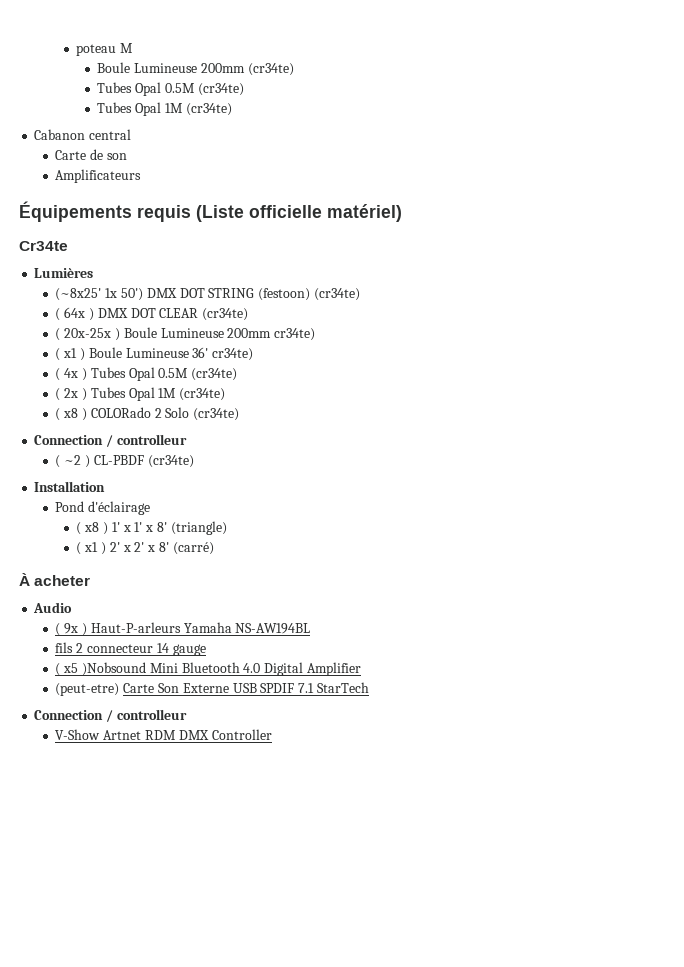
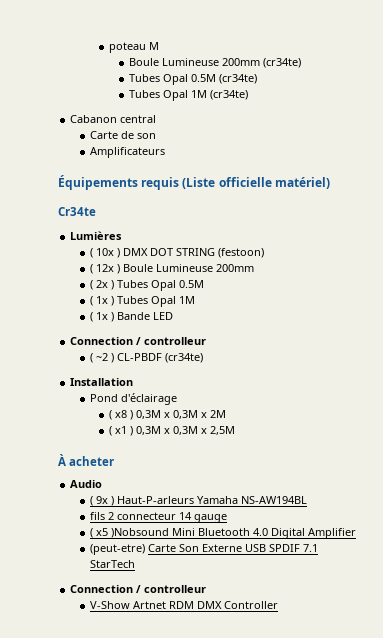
[55,288,143,301] (~8x25' 1x 50') -> [89,248,120,258] ( 10x )
[313,288,360,301] [55,307,249,321] [55,327,316,341] [55,347,254,361] [55,367,238,381] (cr34te) // ( 64x ) DMX DOT CLEAR (cr34te) // ( 20x-25x ) Boule Lumineuse 200mm cr34te) // ( x1 ) Boule Lumineuse 36' cr34te) // ( 4x ) Tubes Opal 0.5M (cr34te) -> [89,264,254,274] // ( 12x ) Boule Lumineuse 200mm
[158,388,226,401] [55,407,240,421] 1M (cr34te) // ( x8 ) COLORado 2 Solo (cr34te) -> [178,280,204,288] [89,296,195,307] [89,312,173,322] 0.5M // ( 1x ) Tubes Opal 1M // ( 1x ) Bande LED
[111,521,227,535] [76,542,214,555] 1' x 1' x 8' (triangle) // ( x1 ) 2' x 2' x 8' (carré) -> [136,410,227,419] [109,426,236,436] 0,3M x 0,3M x 2M // ( x1 ) 0,3M x 0,3M x 2,5M

